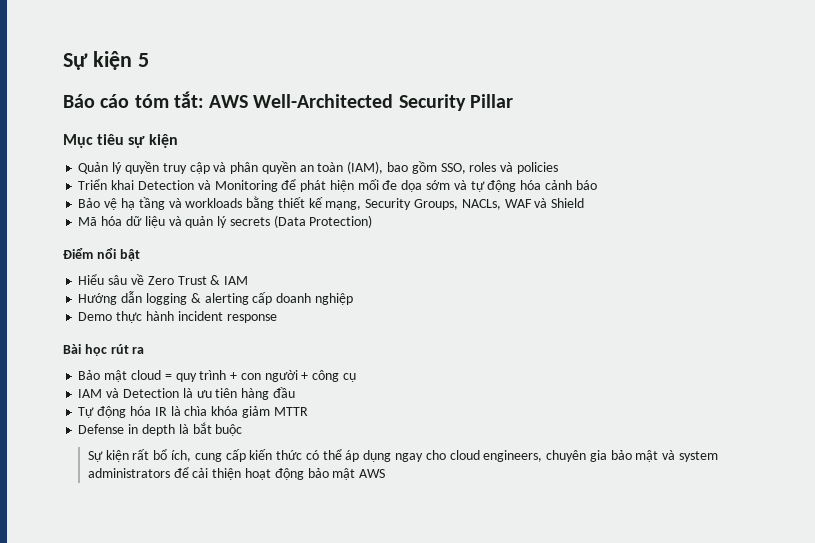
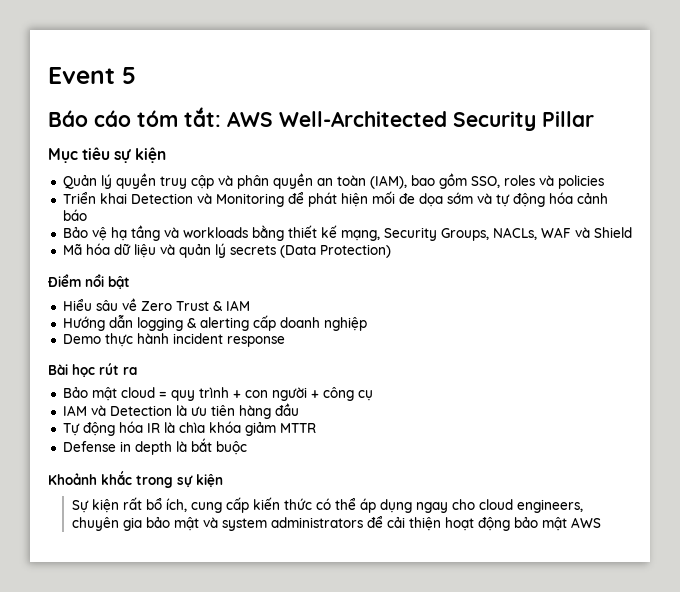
[63,51,132,70] Sự kiện -> [48,67,115,84] Event
(243, 430) none -> [48,471,223,488] // Khoảnh khắc trong sự kiện

